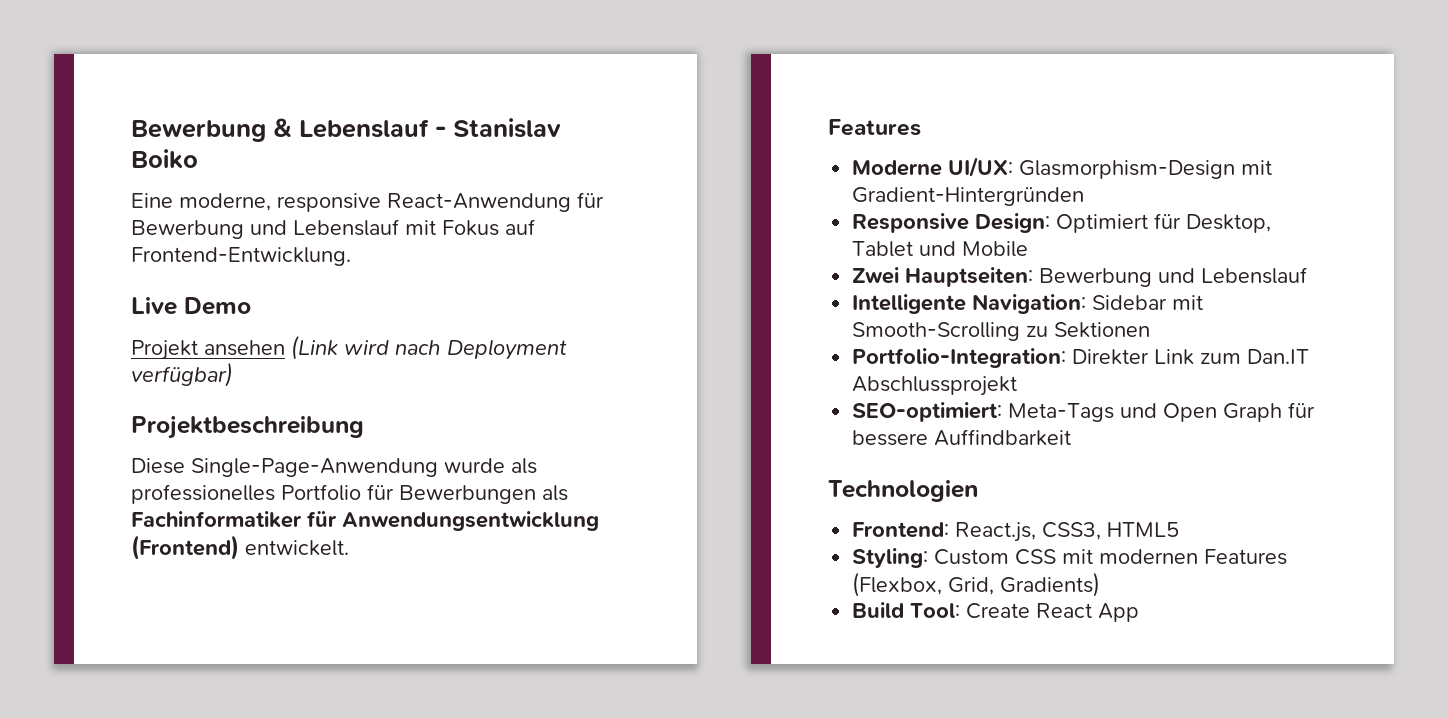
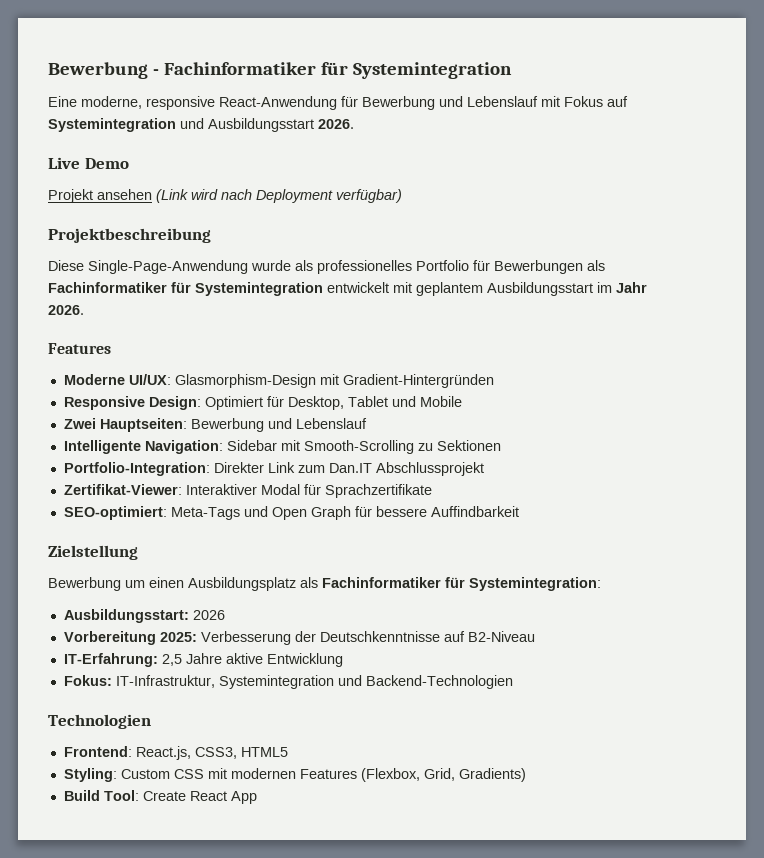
[131,118,561,142] [131,149,198,169] Bewerbung & Lebenslauf - Stanislav Boiko -> [48,62,512,79] Bewerbung - Fachinformatiker für Systemintegration
[131,247,351,266] Frontend-Entwicklung. -> [48,118,354,132] Systemintegration und Ausbildungsstart 2026.
[342,511,599,531] [131,535,349,560] Anwendungsentwicklung (Frontend) entwickelt. -> [195,282,647,296] [48,305,84,315] Systemintegration entwickelt mit geplantem Ausbildungsstart im Jahr 2026.
(1018, 386) none -> [63,484,432,498] // Zertifikat-Viewer: Interaktiver Modal für Sprachzertifikate
(1072, 437) none -> [48,545,138,560] [48,577,601,591] [63,609,225,623] [63,631,535,645] [63,653,343,667] [63,675,513,689] // Zielstellung // Bewerbung um einen Ausbildungsplatz als Fachinformatiker für Systemintegration: // Ausbildungsstart: 2026 // Vorbereitung 2025: Verbesserung der Deutschkenntnisse auf B2-Niveau // IT-Erfahrung: 2,5 Jahre aktive Entwicklung // Fokus: IT-Infrastruktur, Systemintegration und Backend-Technologien

